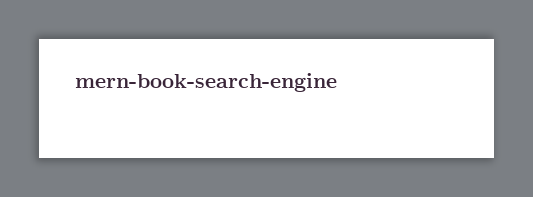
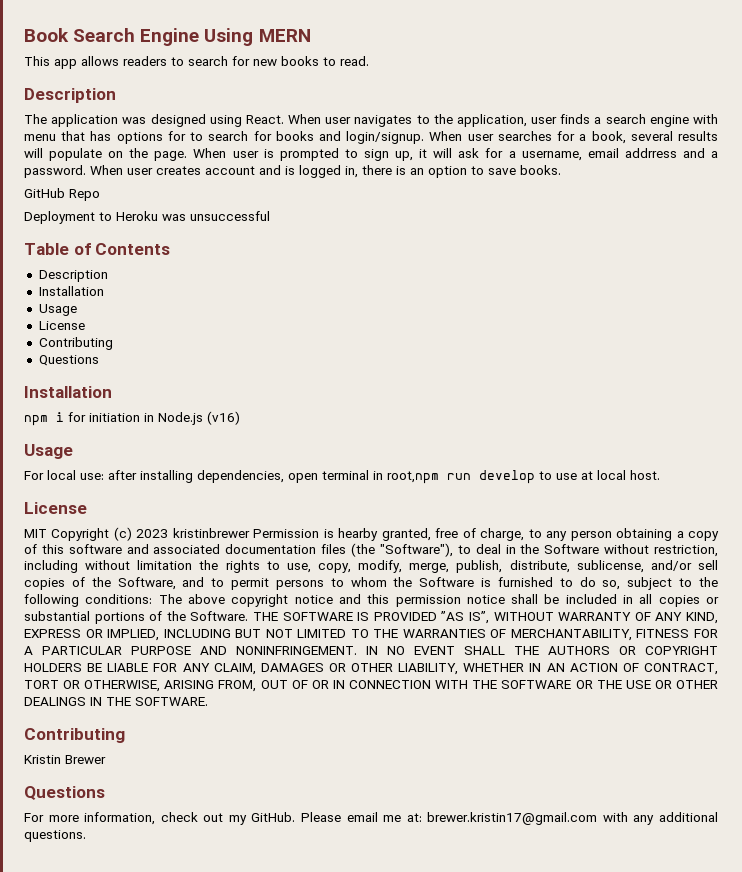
[75,73,337,92] mern-book-search-engine -> [24,28,311,46] [24,56,369,69] [24,88,116,103] [24,114,718,127] [24,131,718,144] [24,148,718,161] [24,165,561,178] [24,188,100,201] [24,211,270,224] [24,243,171,255] [38,270,108,282] [38,286,104,296] [38,304,77,316] [38,321,85,330] [38,337,113,350] [38,355,99,366] [24,386,112,398] [24,411,240,426] [24,444,73,459] [24,470,660,484] [24,502,87,514] [24,527,720,541] [24,543,719,557] [24,560,718,573] [24,577,719,590] [24,594,719,607] [24,611,719,624] [24,629,719,641] [24,646,718,655] [24,663,718,675] [24,680,719,692] [24,697,208,706] [24,728,125,743] [24,755,106,764] [24,786,105,800] [24,812,718,825] [24,830,86,842] Book Search Engine Using MERN // This app allows readers to search for new books to read. // Description // The application was designed using React. When user navigates to the application, user finds a search engine with menu that has options for to search for books and login/signup. When user searches for a book, several results will populate on the page. When user is prompted to sign up, it will ask for a username, email addrress and a password. When user creates account and is logged in, there is an option to save books. // GitHub Repo // Deployment to Heroku was unsuccessful // Table of Contents // Description // Installation // Usage // License // Contributing // Questions // Installation // npm i for initiation in Node.js (v16) // Usage // For local use: after installing dependencies, open terminal in root,npm run develop to use at local host. // License // MIT Copyright (c) 2023 kristinbrewer Permission is hearby granted, free of charge, to any person obtaining a copy of this software and associated documentation files (the "Software"), to deal in the Software without restriction, including without limitation the rights to use, copy, modify, merge, publish, distribute, sublicense, and/or sell copies of the Software, and to permit persons to whom the Software is furnished to do so, subject to the following conditions: The above copyright notice and this permission notice shall be included in all copies or substantial portions of the Software. THE SOFTWARE IS PROVIDED ”AS IS”, WITHOUT WARRANTY OF ANY KIND, EXPRESS OR IMPLIED, INCLUDING BUT NOT LIMITED TO THE WARRANTIES OF MERCHANTABILITY, FITNESS FOR A PARTICULAR PURPOSE AND NONINFRINGEMENT. IN NO EVENT SHALL THE AUTHORS OR COPYRIGHT HOLDERS BE LIABLE FOR ANY CLAIM, DAMAGES OR OTHER LIABILITY, WHETHER IN AN ACTION OF CONTRACT, TORT OR OTHERWISE, ARISING FROM, OUT OF OR IN CONNECTION WITH THE SOFTWARE OR THE USE OR OTHER DEALINGS IN THE SOFTWARE. // Contributing // Kristin Brewer // Questions // For more information, check out my GitHub. Please email me at: brewer.kristin17@gmail.com with any additional questions.

